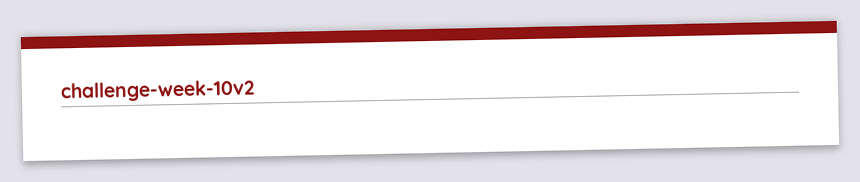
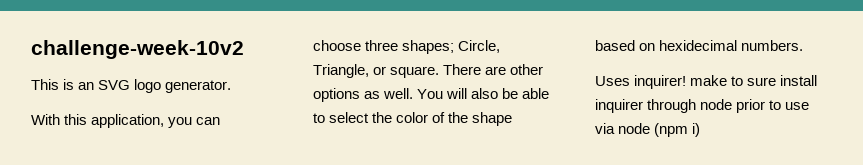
(255, 91) none -> [31,79,232,93] [31,114,221,128] [313,40,501,54] [313,64,544,78] [313,88,550,102] [313,112,513,126] [595,40,804,51] [595,75,818,89] [595,99,810,113] [595,123,701,137] // This is an SVG logo generator. // With this application, you can choose three shapes; Circle, Triangle, or square. There are other options as well. You will also be able to select the color of the shape based on hexidecimal numbers. // Uses inquirer! make to sure install inquirer through node prior to use via node (npm i)

